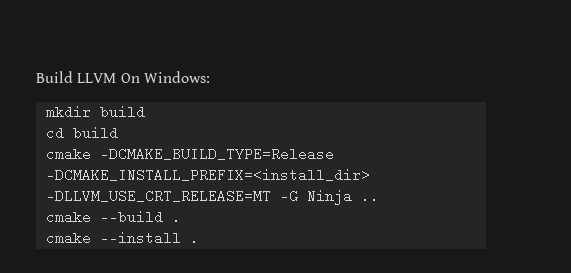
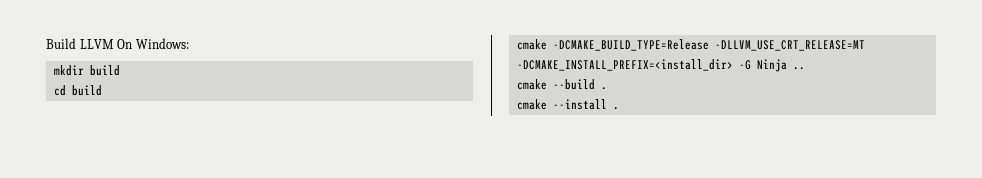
[45,168,370,182] [45,189,271,203] -DCMAKE_INSTALL_PREFIX=<install_dir> -DLLVM_USE_CRT_RELEASE=MT -> [714,40,865,51] [516,59,733,71] -DLLVM_USE_CRT_RELEASE=MT -DCMAKE_INSTALL_PREFIX=<install_dir>

